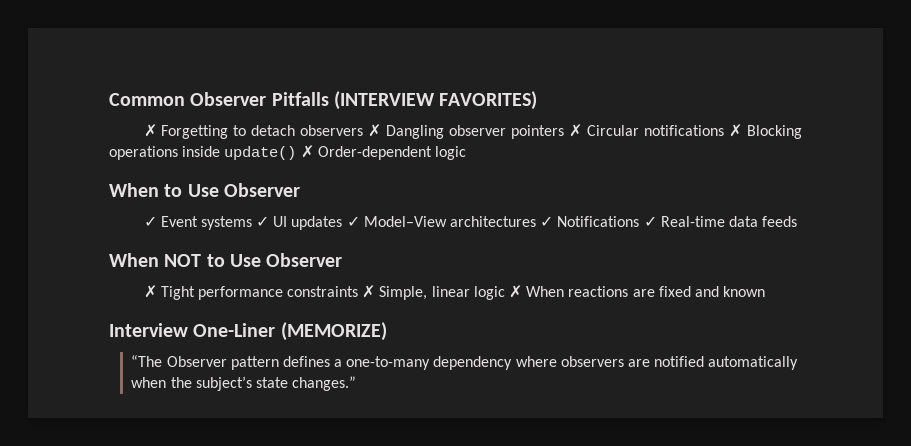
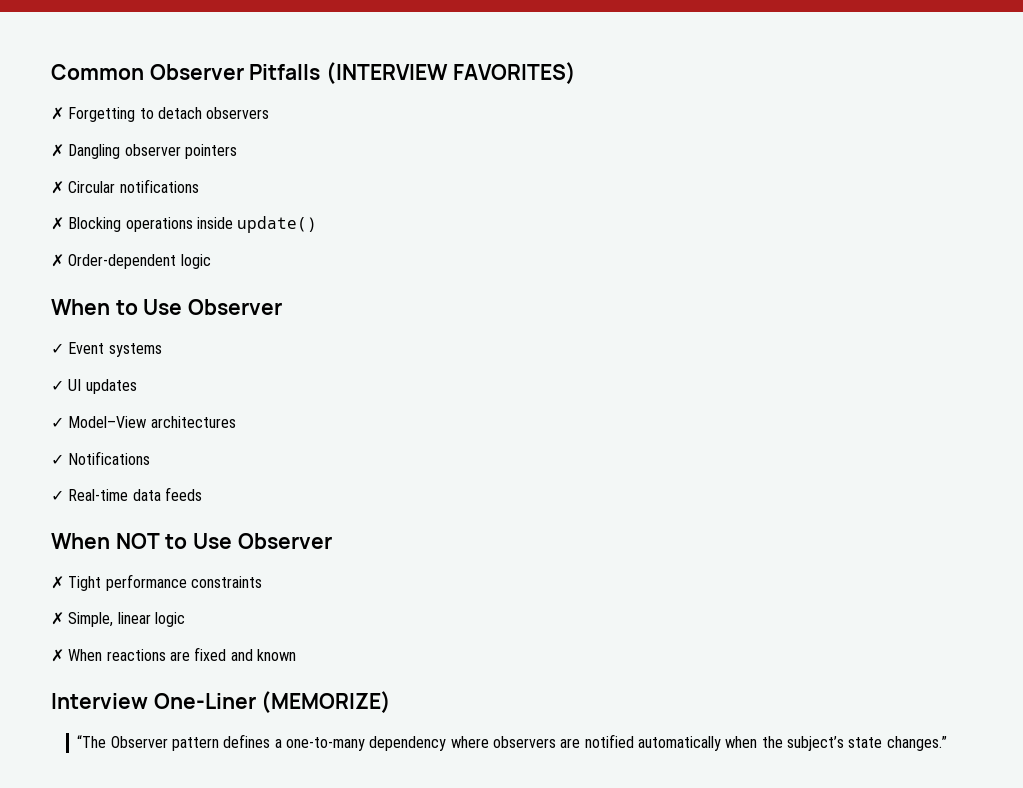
(364, 130) none -> (270, 113) //
(565, 132) none -> (237, 151) //
(725, 130) none -> (199, 186) //
(297, 153) none -> (318, 224) //
(252, 223) none -> (162, 350) //
(343, 223) none -> (137, 386) //
(537, 221) none -> (236, 422) //
(640, 221) none -> (151, 458) //
(359, 291) none -> (262, 582) //
(505, 293) none -> (185, 619) //

